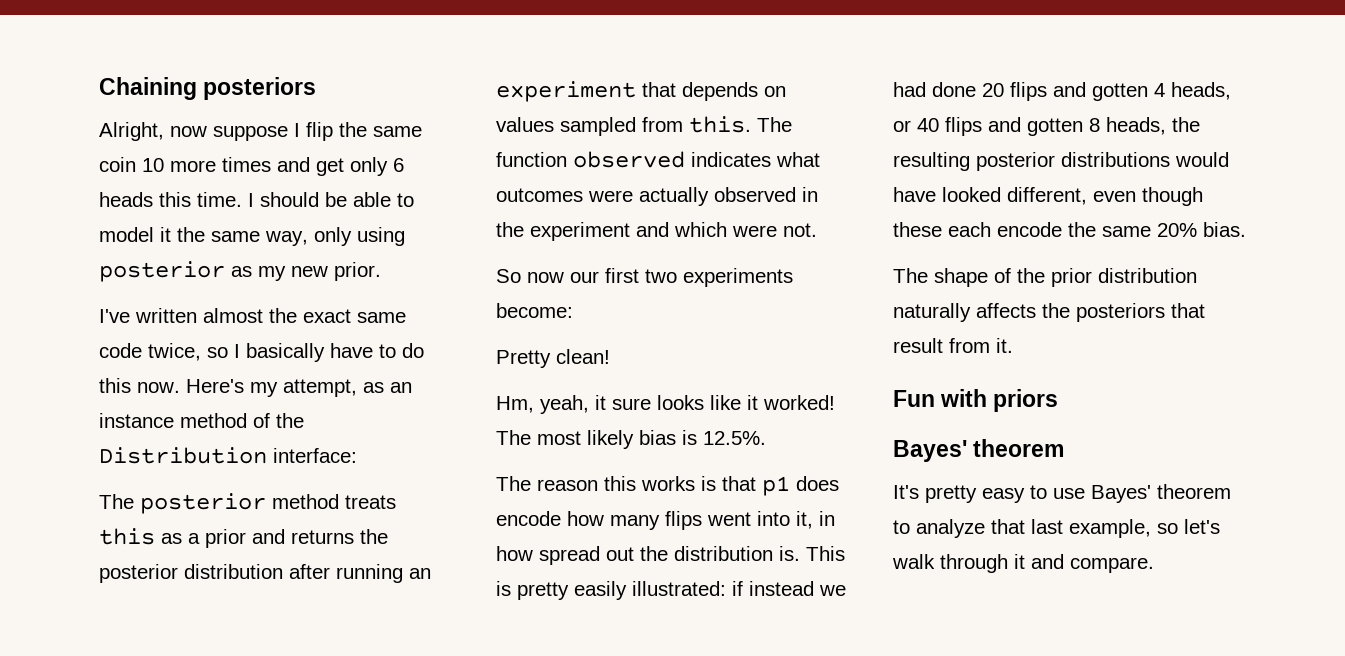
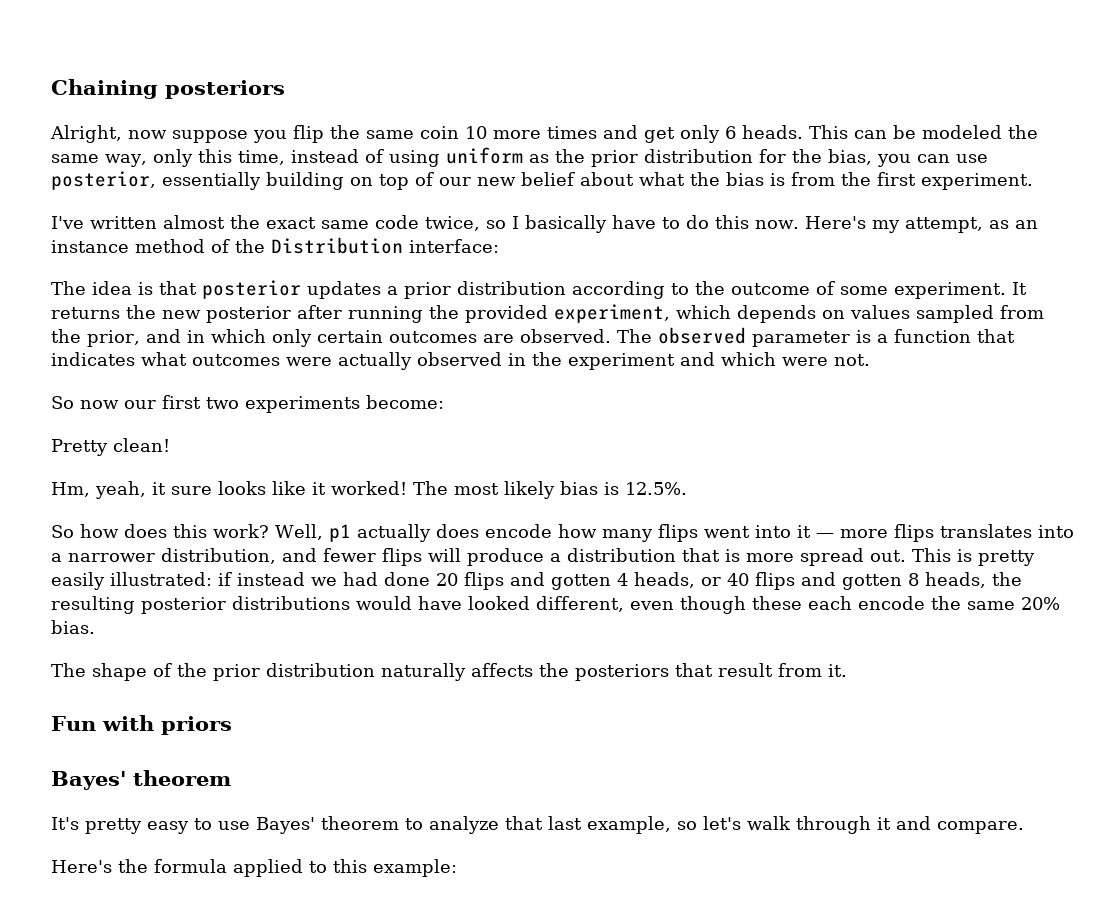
[294,123,300,137] I -> [253,130,287,143] you
[99,192,414,207] [99,227,405,246] [99,261,381,282] heads this time. I should be able to model it the same way, only using posterior as my new prior. -> [742,125,1038,139] [51,147,988,167] [51,171,1033,190] heads. This can be modeled the same way, only this time, instead of using uniform as the prior distribution for the bias, you can use posterior, essentially building on top of our new belief about what the bias is from the first experiment.
[140,493,396,514] [99,528,388,548] [99,564,431,583] [496,81,676,102] posterior method treats this as a prior and returns the posterior distribution after running an experiment that -> [92,280,1027,299] [51,304,731,323] idea is that posterior updates a prior distribution according to the outcome of some experiment. It returns the new posterior after running the provided experiment, which
[689,116,792,133] [496,151,685,168] this. The function observed -> [51,327,1015,347] the prior, and in which only certain outcomes are observed. The observed parameter is a function that
[496,476,790,496] The reason this works is that p1 -> [51,524,431,542] So how does this work? Well, p1 actually
[796,511,835,529] [496,546,800,565] it, in how spread out the distribution is. -> [796,524,1074,542] [51,548,906,566] it — more flips translates into a narrower distribution, and fewer flips will produce a distribution that is more spread out.
(1154, 565) none -> [51,859,457,877] // Here's the formula applied to this example:

